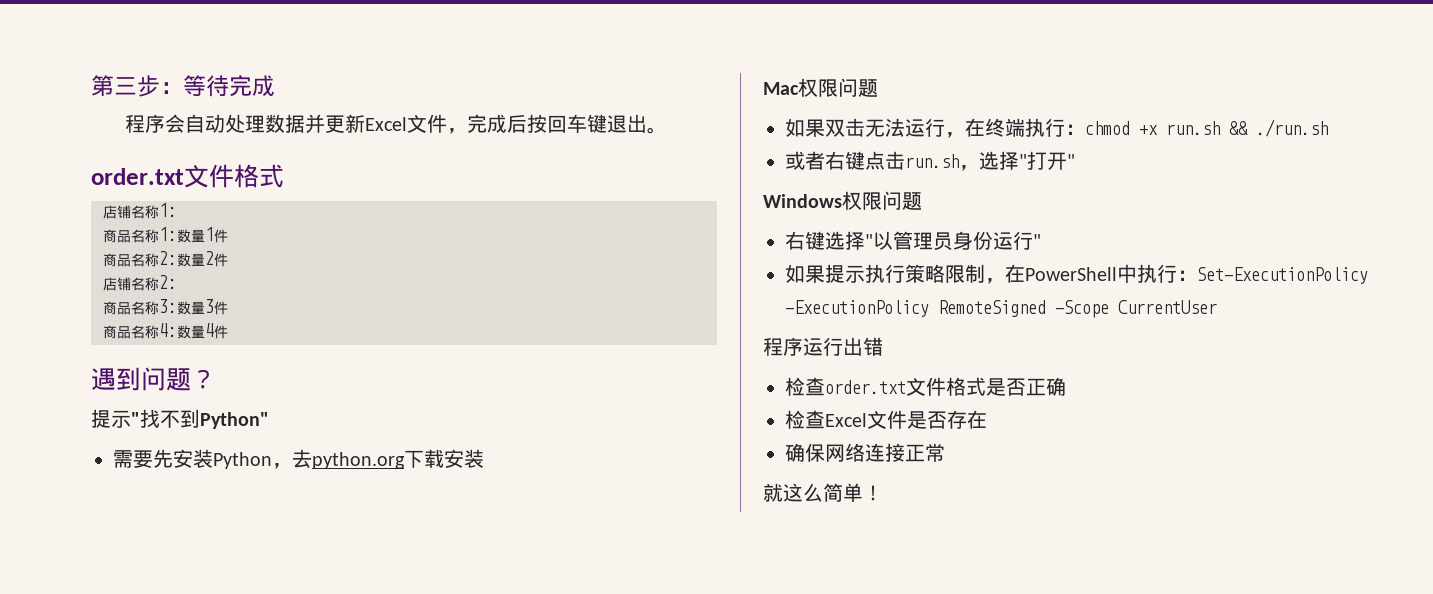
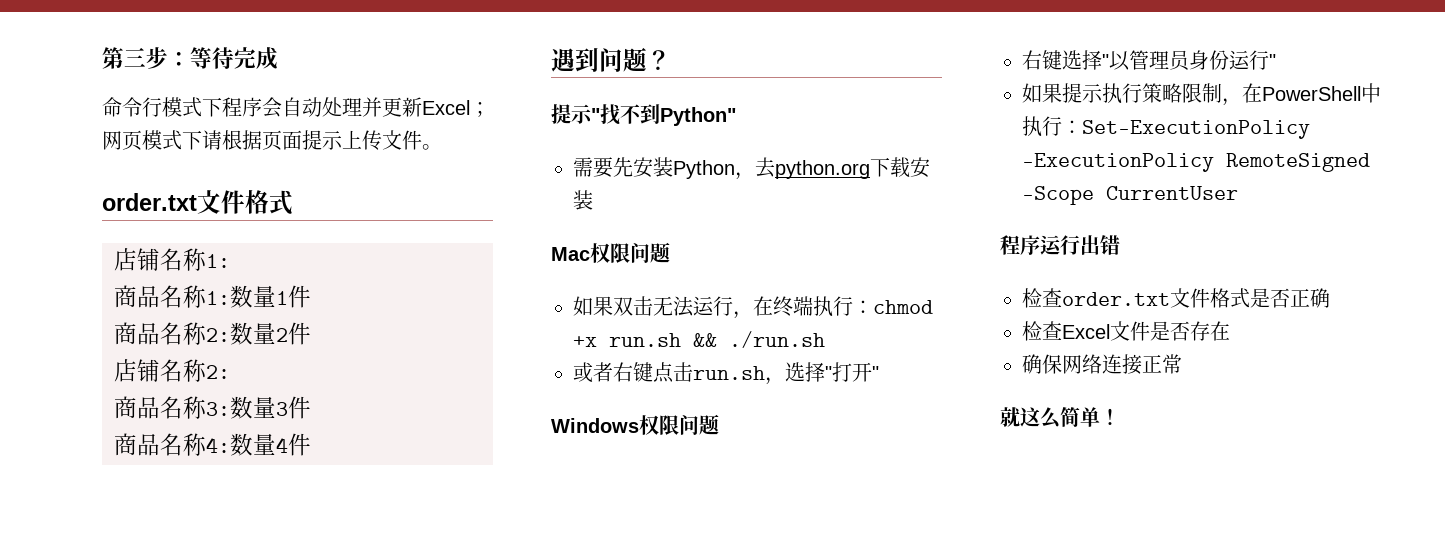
(275, 86) none -> [102,97,222,117] 命令行模式下
[264,114,305,133] 数据 -> (362, 107) none
[406,114,647,134] 文件，完成后按回车键退出 -> [470,102,490,117] [102,130,422,150] ；网页模式下请根据页面提示上传文件

